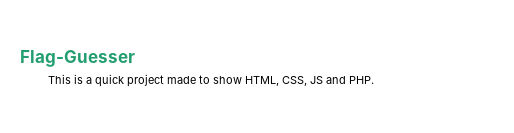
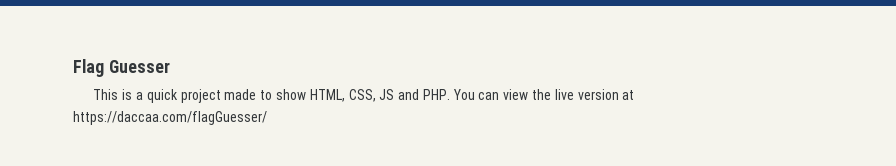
[20,50,135,67] Flag-Guesser -> [73,59,170,77] Flag Guesser
(375, 80) none -> [452,89,635,100] [73,111,267,125] You can view the live version at https://daccaa.com/flagGuesser/

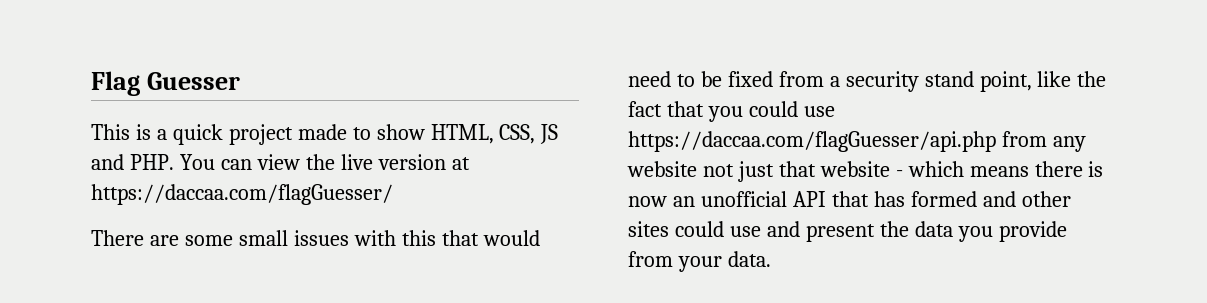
(267, 118) none -> [91,230,540,246] [628,71,1107,92] [628,101,835,122] [628,131,1086,152] [627,161,1104,182] [628,191,1071,207] [628,221,1067,242] [628,251,771,272] // There are some small issues with this that would need to be fixed from a security stand point, like the fact that you could use https://daccaa.com/flagGuesser/api.php from any website not just that website - which means there is now an unofficial API that has formed and other sites could use and present the data you provide from your data.

